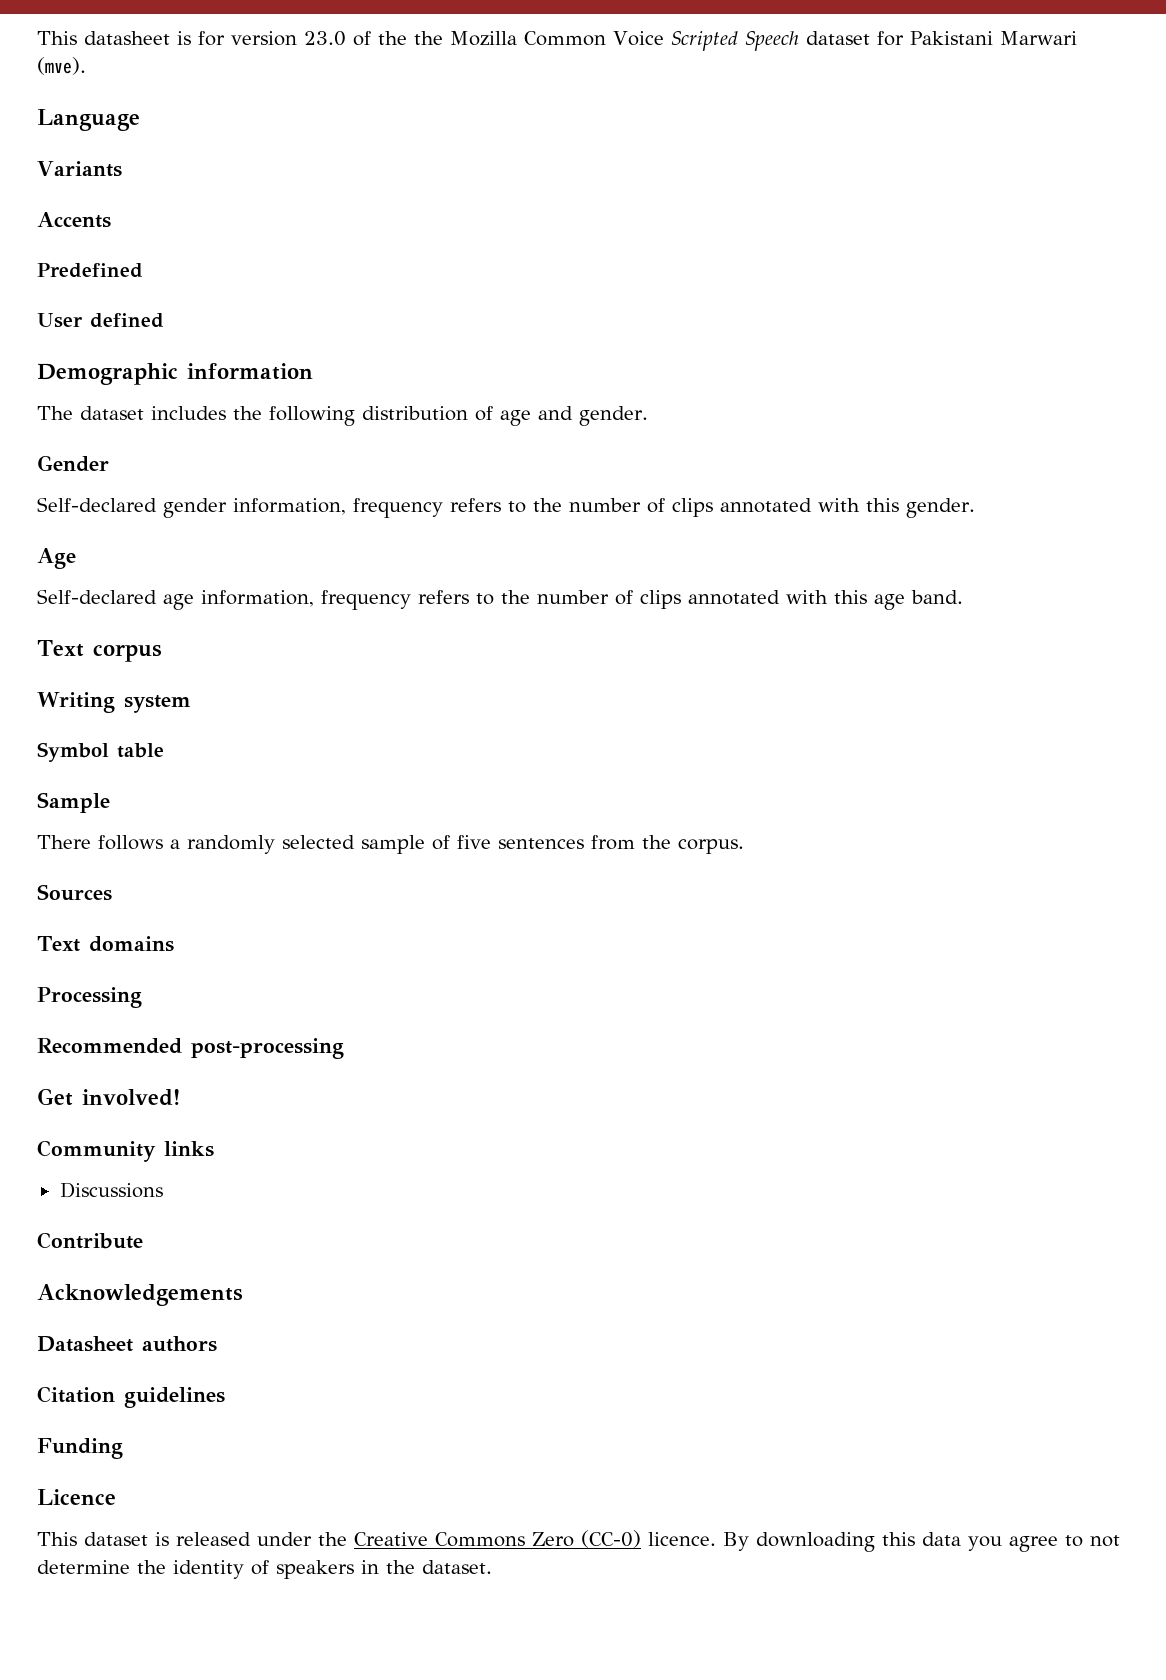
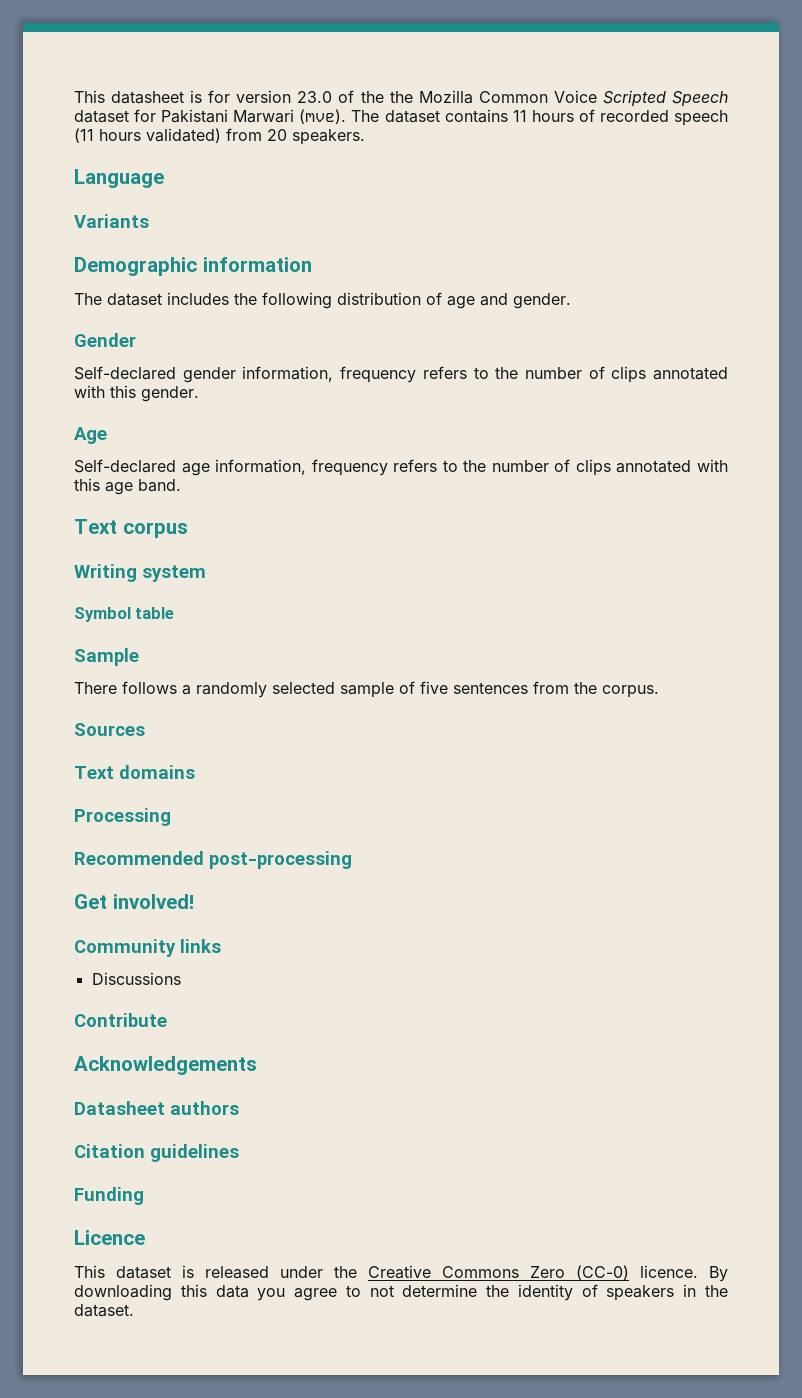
[37,109,140,131] [37,161,122,177] [37,212,111,228] [37,263,143,278] [37,313,164,328] // Language // Variants // Accents // Predefined // User defined -> [351,109,728,126] [74,128,365,145] [74,169,164,188] [74,214,149,228] The dataset contains 11 hours of recorded speech (11 hours validated) from 20 speakers. // Language // Variants

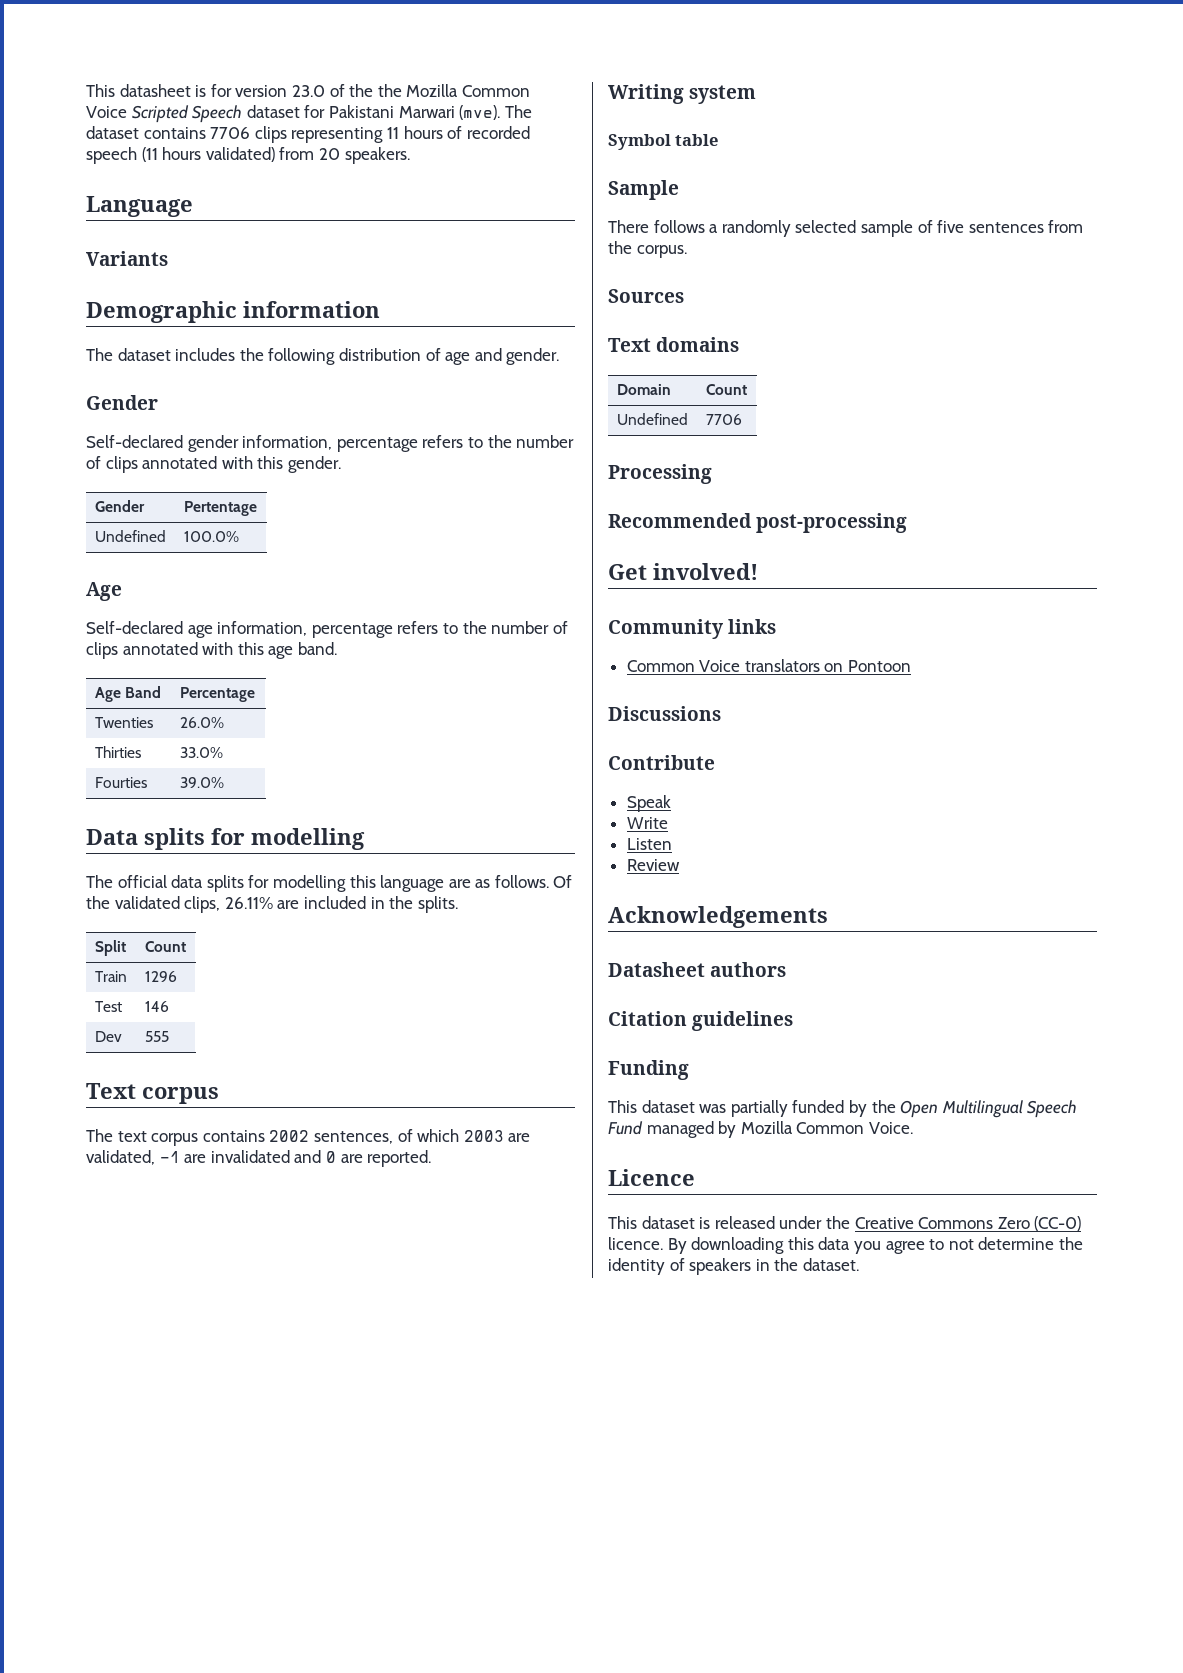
(508, 116) none -> [210,126,384,143] 7706 clips representing
[340,366,417,383] frequency -> [336,437,418,452] percentage
(199, 394) none -> [94,500,145,512] [183,501,257,516] [94,530,166,542] [183,531,239,542] // Gender | Pertentage // Undefined | 100.0%
[311,459,388,476] frequency -> [311,623,393,638] percentage
[74,519,188,538] // Text corpus -> [94,686,161,702] [179,687,255,702] [94,717,153,728] [179,717,224,728] [94,746,141,758] [179,747,223,758] [94,777,147,788] [179,777,224,788] [86,828,365,850] [86,875,573,892] [86,896,458,913] [94,940,126,956] [144,941,186,952] [94,971,127,982] [144,971,177,982] [94,1001,122,1012] [144,1001,169,1012] [94,1031,122,1042] [144,1031,169,1042] [86,1083,219,1104] [86,1129,531,1146] [86,1150,432,1167] // Age Band | Percentage // Twenties | 26.0% // Thirties | 33.0% // Fourties | 39.0% // Data splits for modelling // The official data splits for modelling this language are as follows. Of the validated clips, 26.11% are included in the splits. // Split | Count // Train | 1296 // Test | 146 // Dev | 555 // Text corpus // The text corpus contains 2002 sentences, of which 2003 are validated, -1 are invalidated and 0 are reported.
(195, 772) none -> [616,384,671,395] [705,384,747,395] [616,413,688,425] [705,414,742,425] // Domain | Count // Undefined | 7706
[91,972,181,985] [74,1013,167,1027] Discussions // Contribute -> [626,659,912,672] [608,706,721,721] [608,755,715,770] [626,795,671,812] [626,817,668,829] [626,838,672,850] [626,859,680,871] Common Voice translators on Pontoon // Discussions // Contribute // Speak // Write // Listen // Review
(144, 1196) none -> [608,1100,1078,1118] [608,1121,913,1138] // This dataset was partially funded by the Open Multilingual Speech Fund managed by Mozilla Common Voice.

